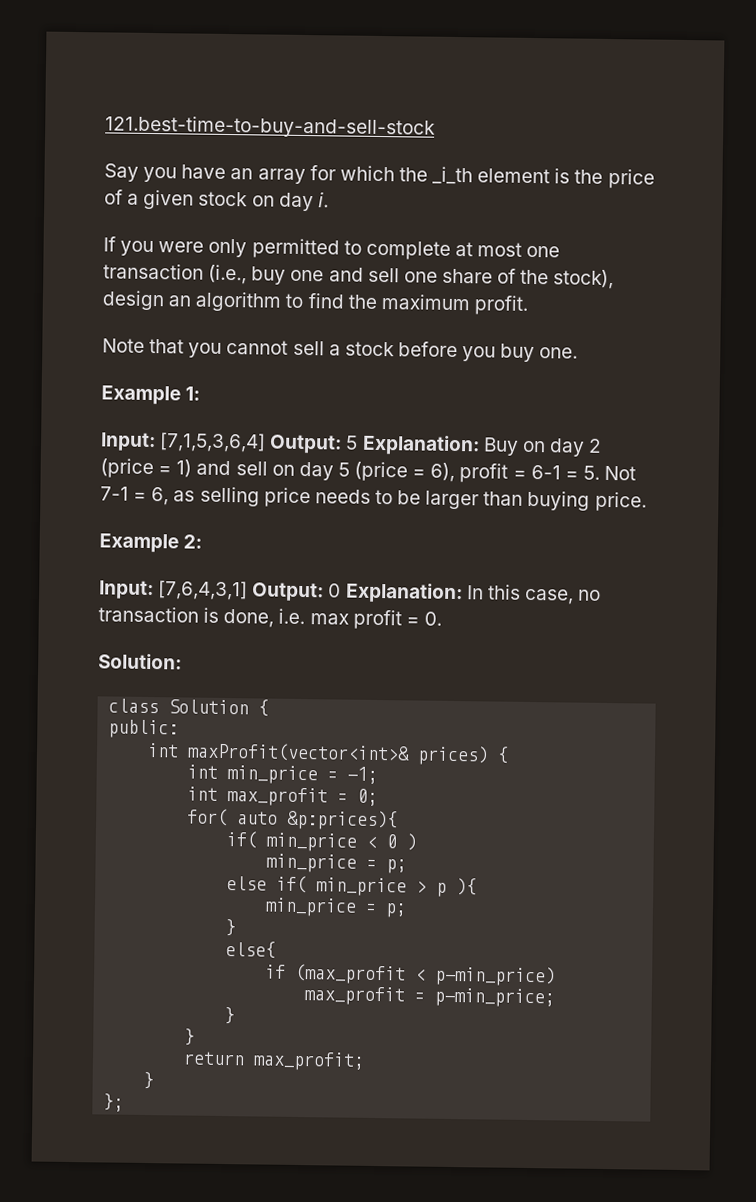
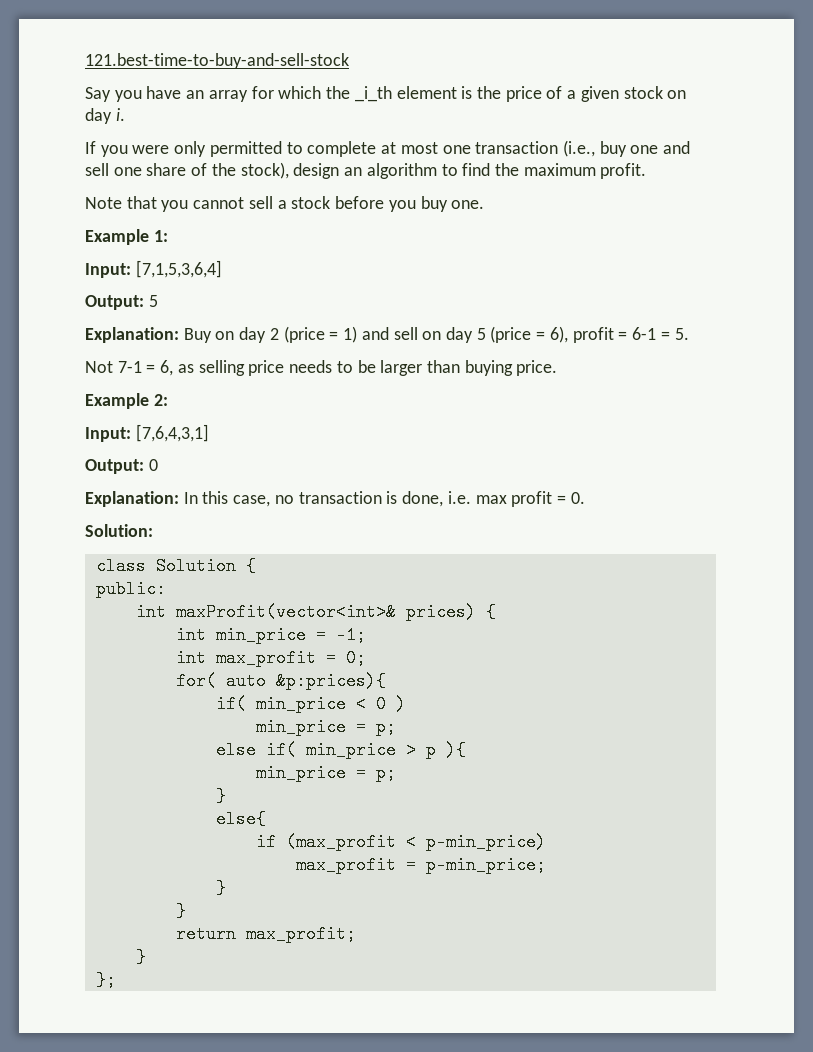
(267, 442) none -> (222, 269) //
(359, 442) none -> (158, 301) //
(600, 472) none -> (689, 334) //
(249, 590) none -> (209, 433) //
(342, 590) none -> (158, 465) //

